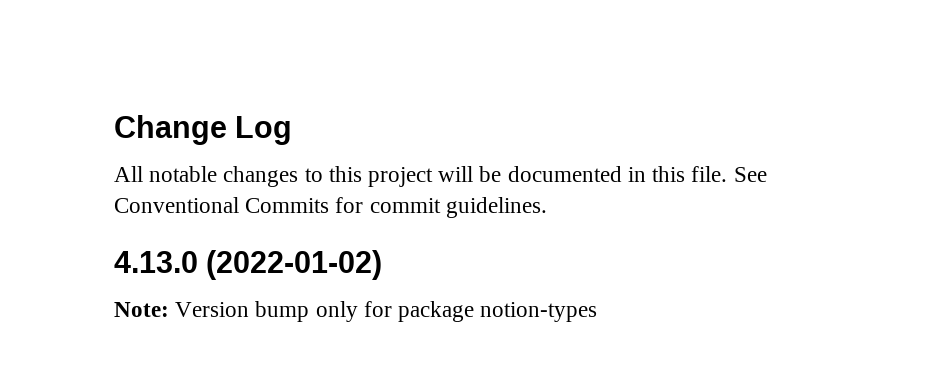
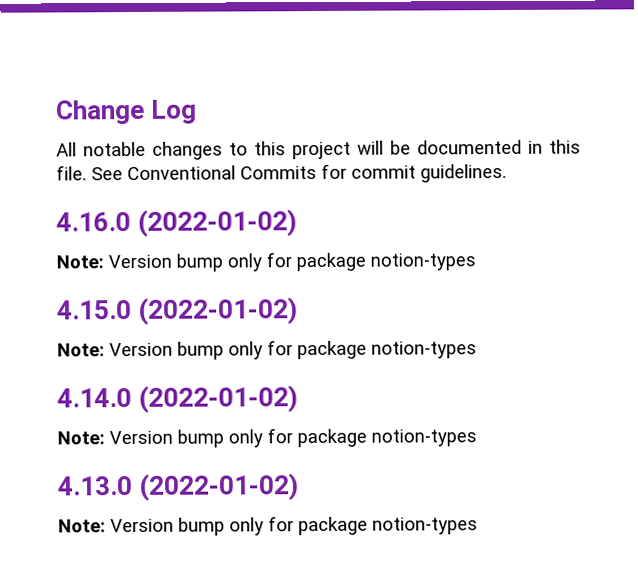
(547, 207) none -> [56,209,298,237] [56,252,476,272] [57,297,299,325] [57,340,477,360] [57,385,299,413] [57,428,477,448] // 4.16.0 (2022-01-02) // Note: Version bump only for package notion-types // 4.15.0 (2022-01-02) // Note: Version bump only for package notion-types // 4.14.0 (2022-01-02) // Note: Version bump only for package notion-types

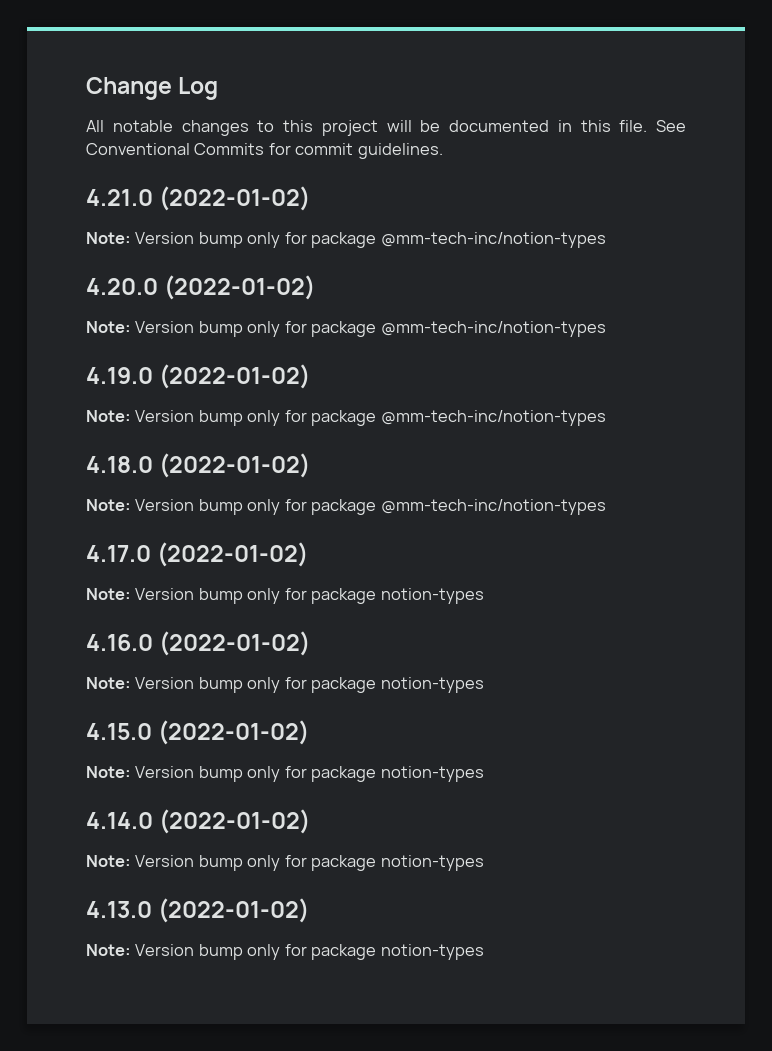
(507, 173) none -> [86,186,311,211] [86,232,606,248] [86,275,316,300] [86,321,606,337] [86,364,311,389] [86,410,606,426] [86,453,311,478] [86,499,606,515] [86,542,309,567] [86,588,484,604] // 4.21.0 (2022-01-02) // Note: Version bump only for package @mm-tech-inc/notion-types // 4.20.0 (2022-01-02) // Note: Version bump only for package @mm-tech-inc/notion-types // 4.19.0 (2022-01-02) // Note: Version bump only for package @mm-tech-inc/notion-types // 4.18.0 (2022-01-02) // Note: Version bump only for package @mm-tech-inc/notion-types // 4.17.0 (2022-01-02) // Note: Version bump only for package notion-types

